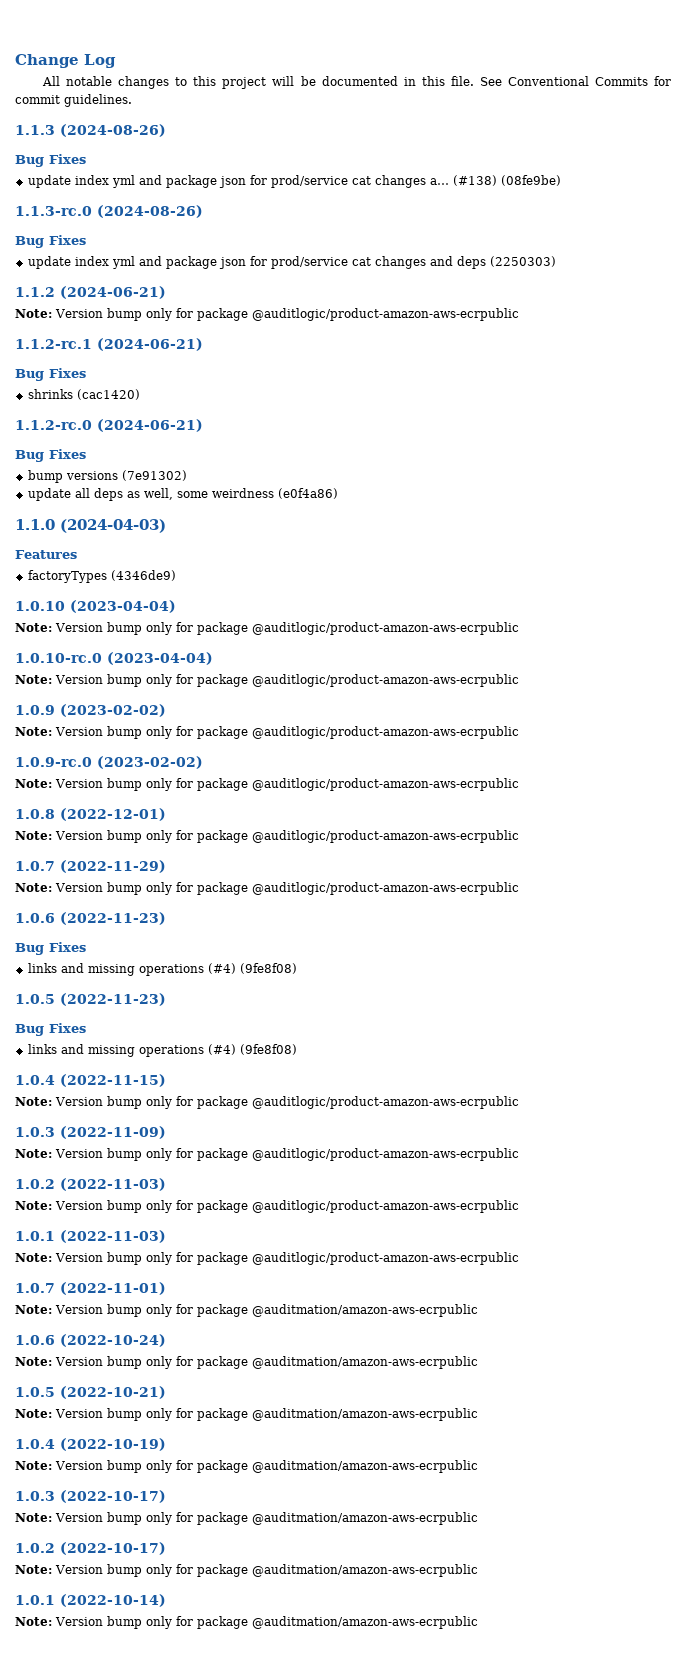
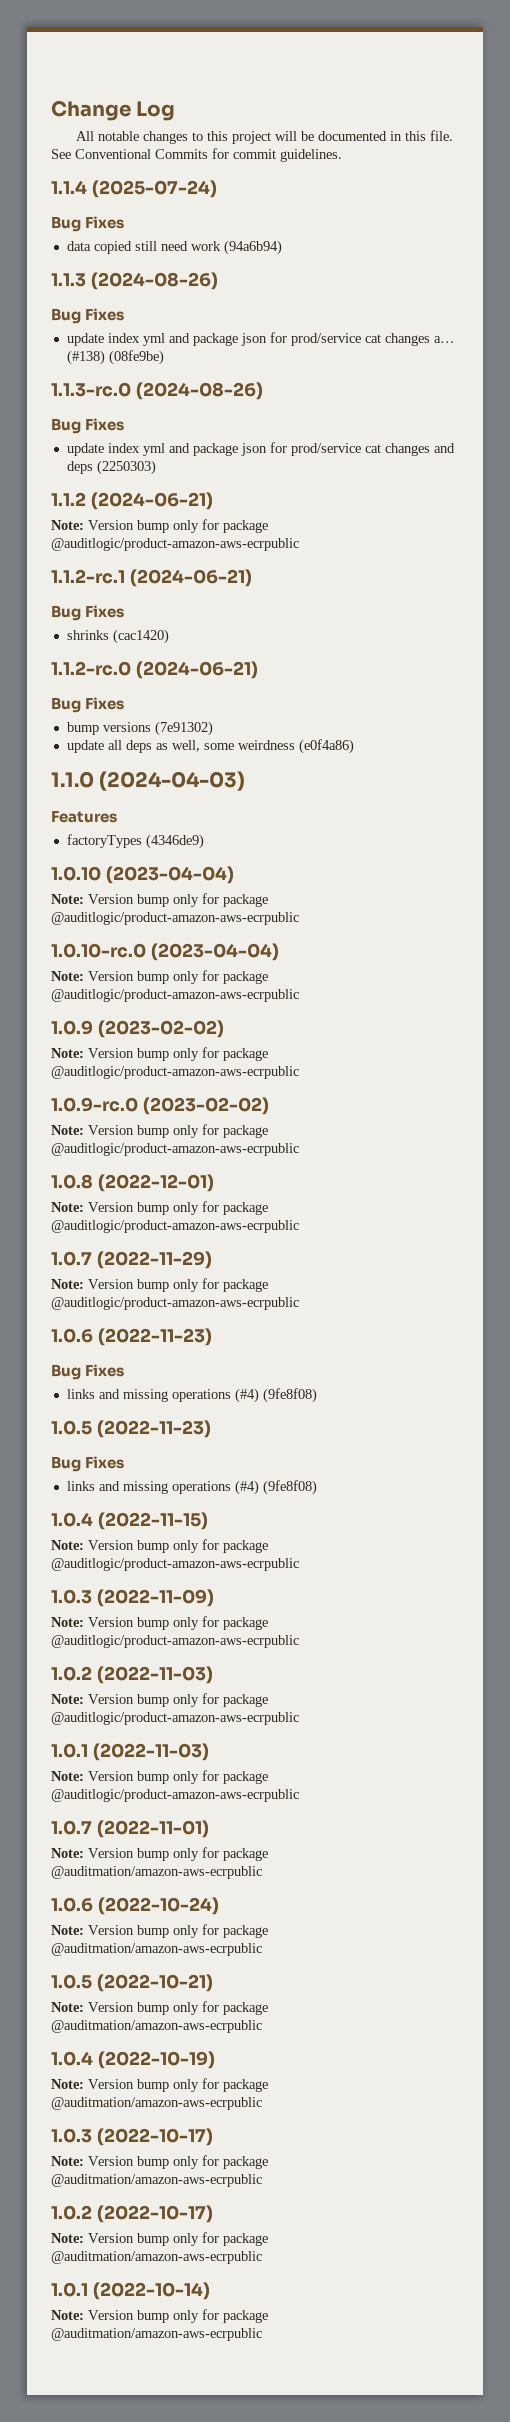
(132, 100) none -> [51,180,217,198] [51,216,125,232] [66,240,282,255] // 1.1.4 (2025-07-24) // Bug Fixes // data copied still need work (94a6b94)

